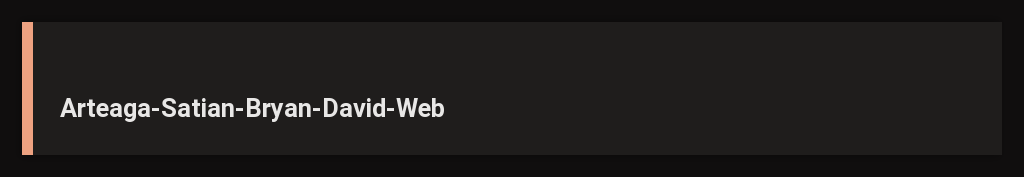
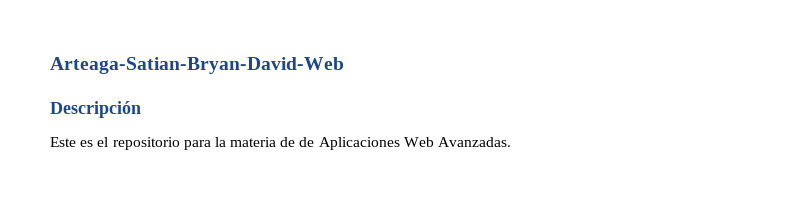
(445, 110) none -> [50,101,141,118] [50,137,512,150] // Descripción // Este es el repositorio para la materia de de Aplicaciones Web Avanzadas.

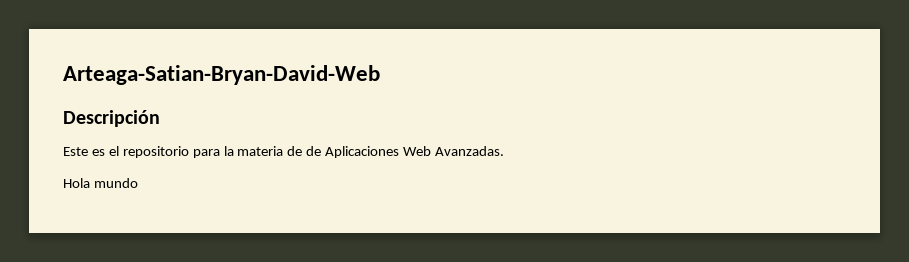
(512, 142) none -> [63,178,138,188] // Hola mundo

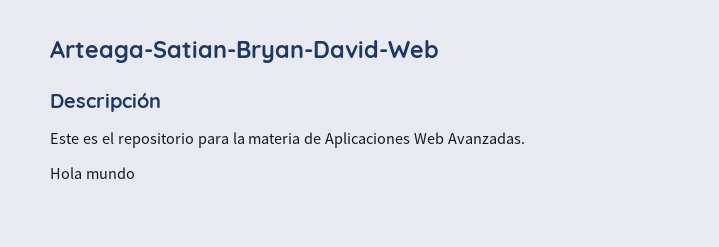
[306,146,322,156] de -> (322, 138) none

